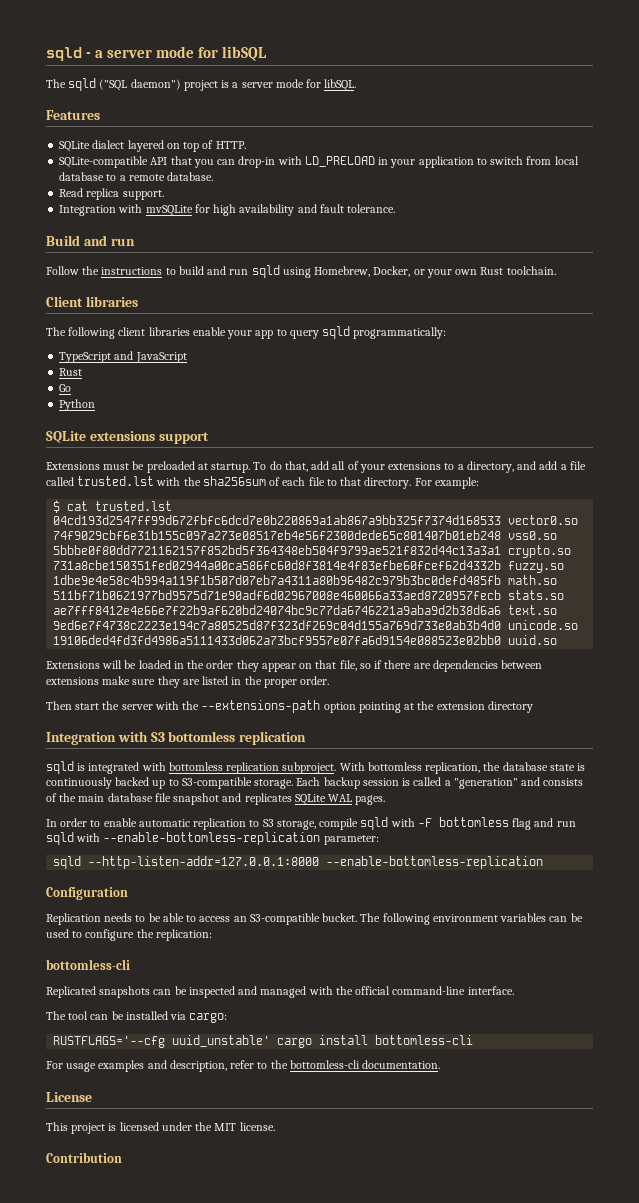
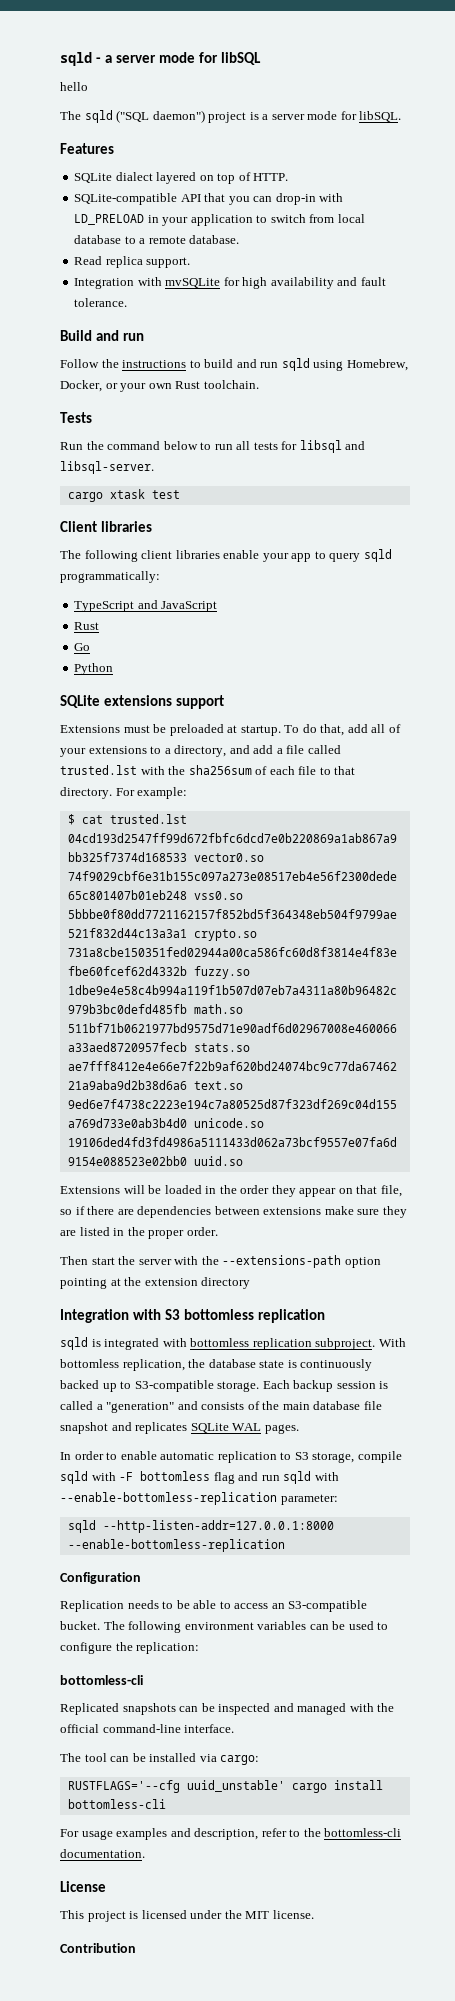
(268, 53) none -> [60,82,88,91] // hello
(556, 270) none -> [60,412,92,423] [60,440,366,453] [60,461,154,474] [67,489,180,502] // Tests // Run the command below to run all tests for libsql and libsql-server. // cargo xtask test

